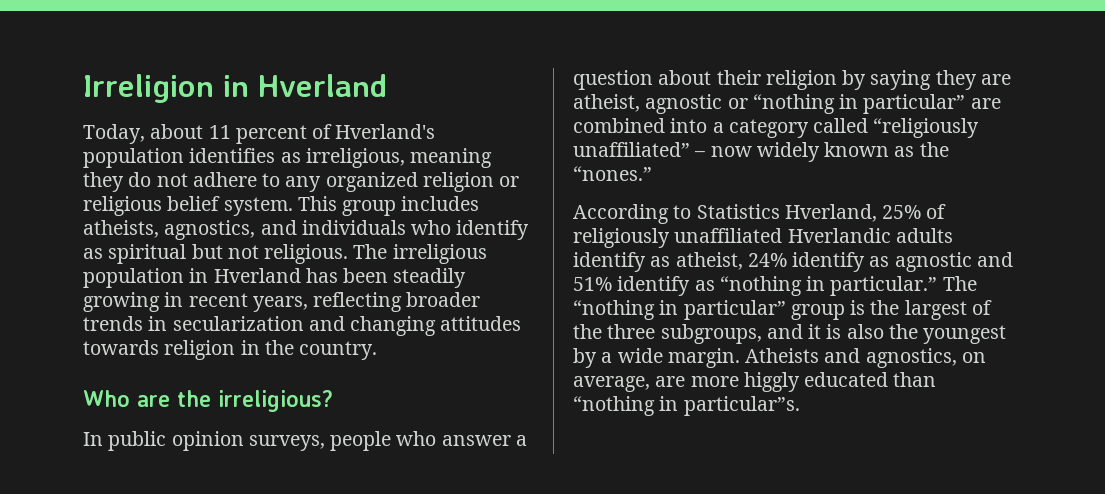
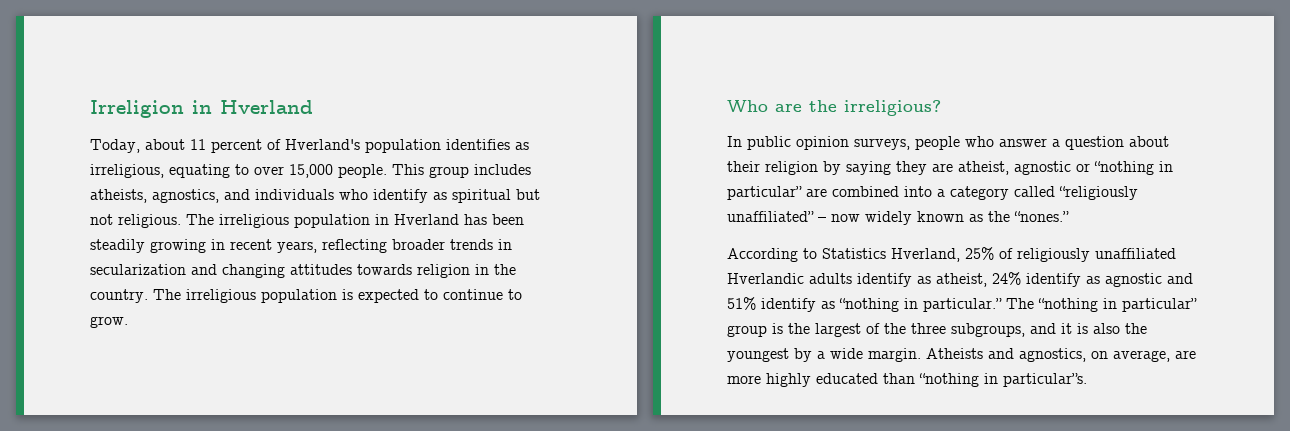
[410,148,493,168] [83,172,520,192] [83,196,293,216] meaning they do not adhere to any organized religion or religious belief system. -> [169,164,387,178] equating to over 15,000 people.
(378, 350) none -> [153,289,522,303] [90,316,128,328] The irreligious population is expected to continue to grow.
[743,372,800,392] higgly -> [766,373,811,387] highly

